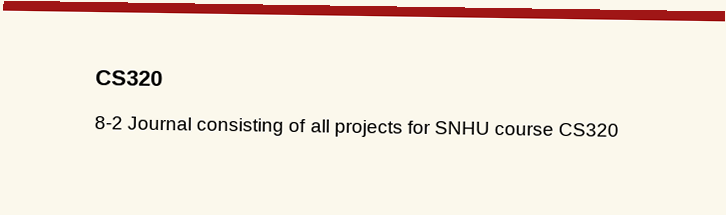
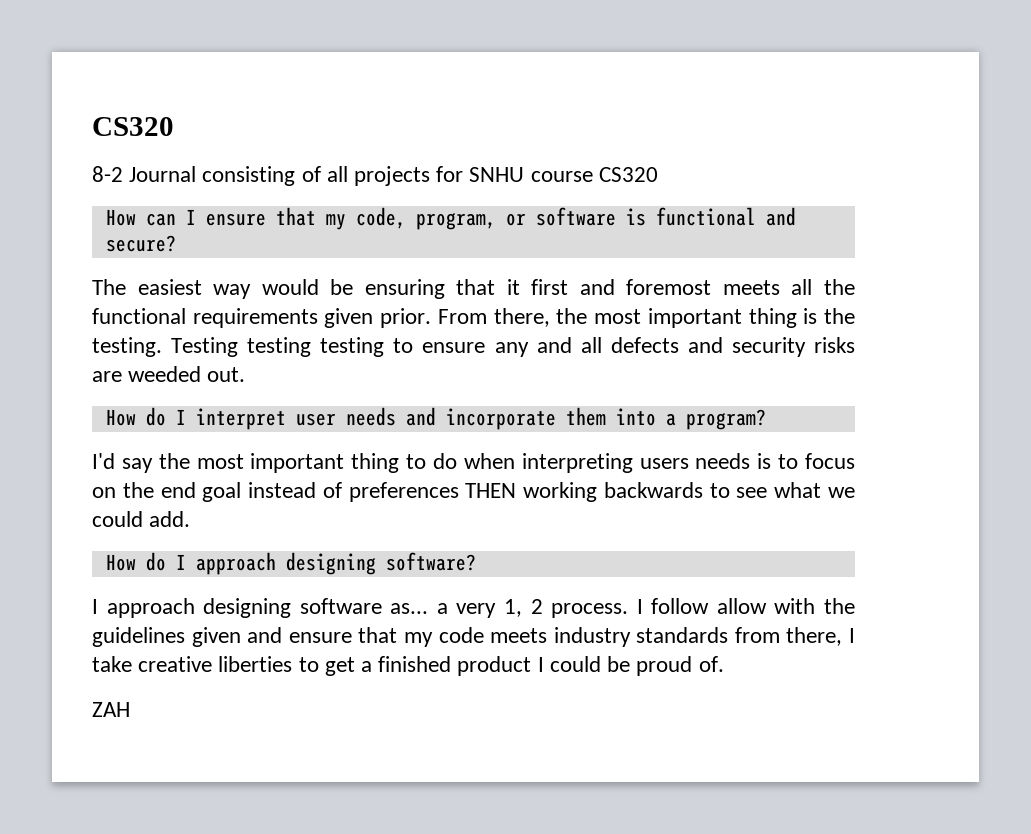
(620, 129) none -> [105,207,796,230] [105,235,176,252] [92,279,856,299] [92,308,856,328] [92,337,855,357] [92,366,246,382] [105,407,766,430] [92,453,855,473] [92,482,855,502] [92,511,191,527] [105,552,476,575] [92,598,855,618] [92,627,855,647] [92,656,724,676] [92,702,130,717] // How can I ensure that my code, program, or software is functional and secure? // The easiest way would be ensuring that it first and foremost meets all the functional requirements given prior. From there, the most important thing is the testing. Testing testing testing to ensure any and all defects and security risks are weeded out. // How do I interpret user needs and incorporate them into a program? // I'd say the most important thing to do when interpreting users needs is to focus on the end goal instead of preferences THEN working backwards to see what we could add. // How do I approach designing software? // I approach designing software as... a very 1, 2 process. I follow allow with the guidelines given and ensure that my code meets industry standards from there, I take creative liberties to get a finished product I could be proud of. // ZAH

